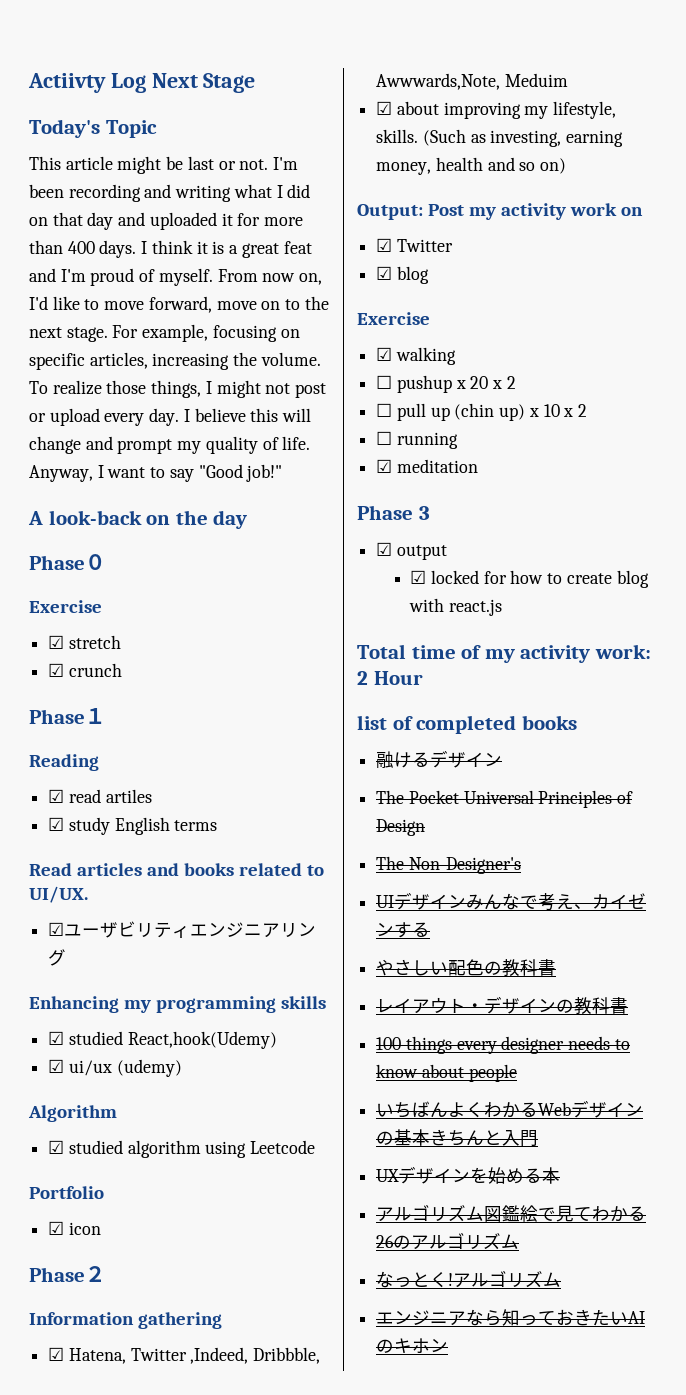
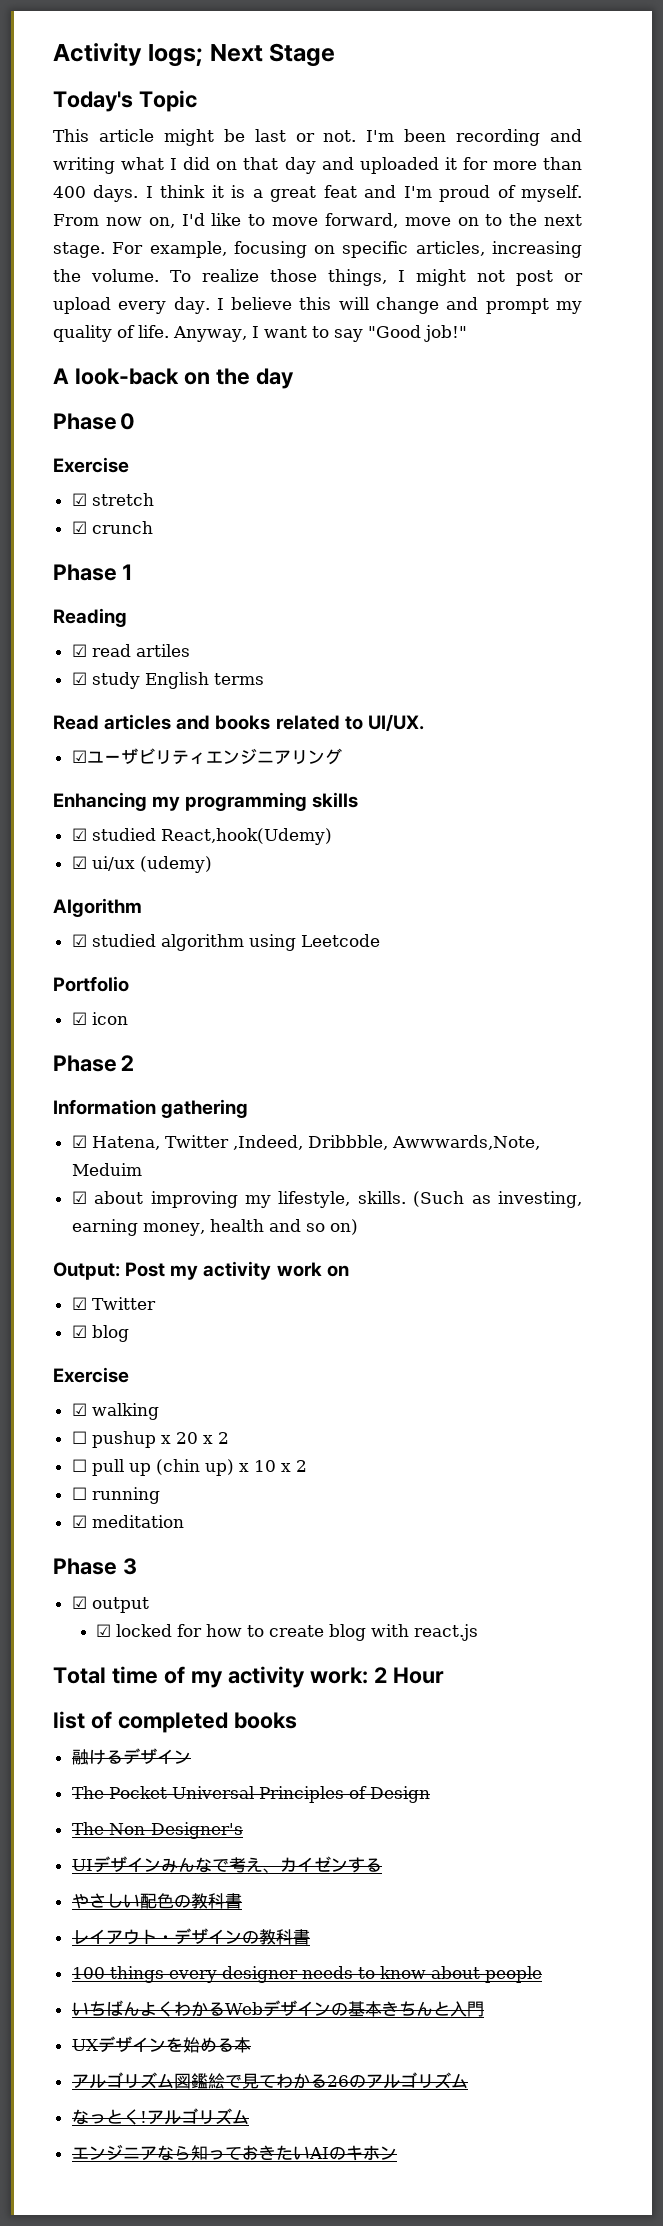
[28,73,146,93] Actiivty Log -> [53,43,204,67] Activity logs;

